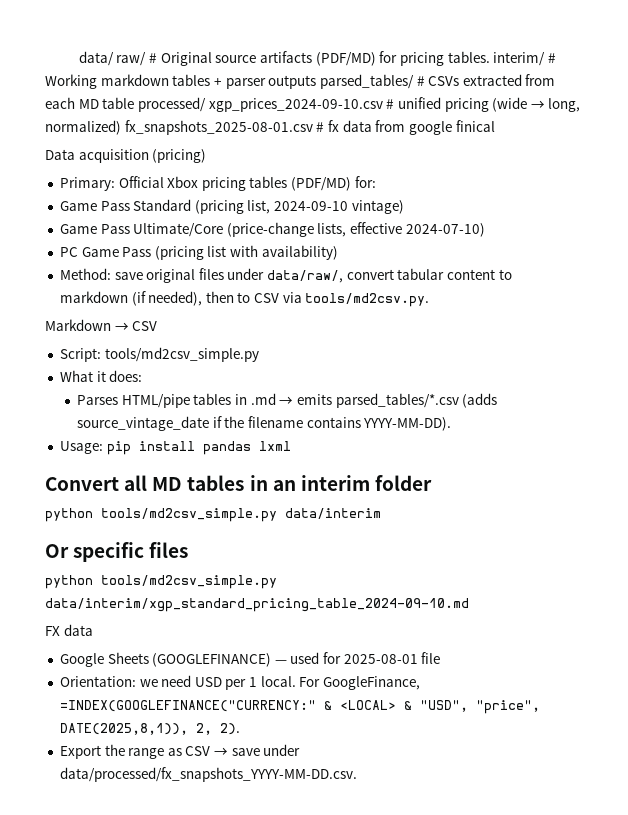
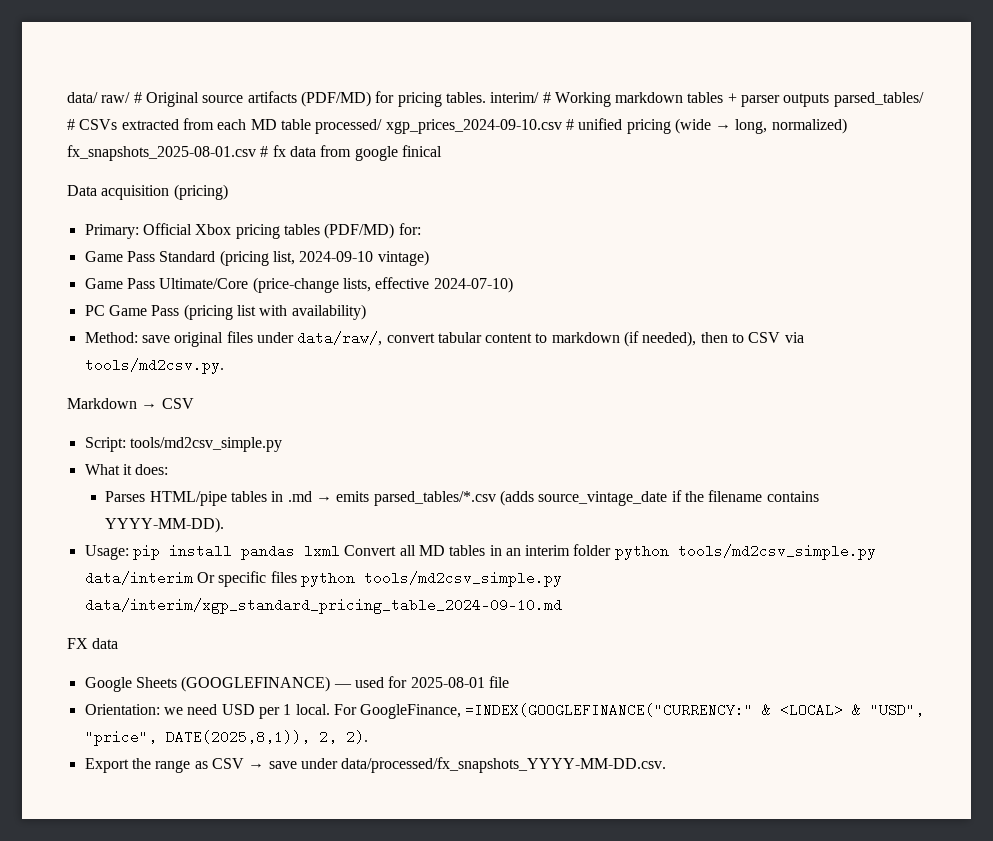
(291, 446) // -> (340, 551) none
(432, 483) // -> (612, 550) none
(381, 513) // -> (193, 578) none
(189, 550) // -> (297, 577) none

